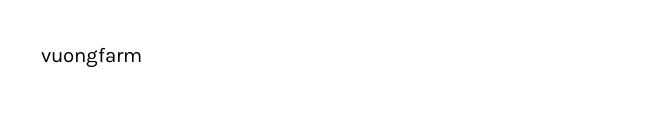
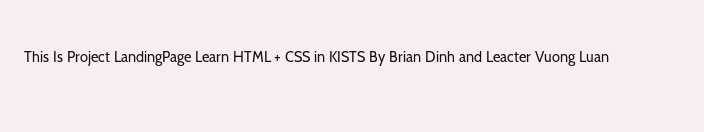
[41,47,142,68] vuongfarm -> [24,51,609,66] This Is Project LandingPage Learn HTML + CSS in KISTS By Brian Dinh and Leacter Vuong Luan

